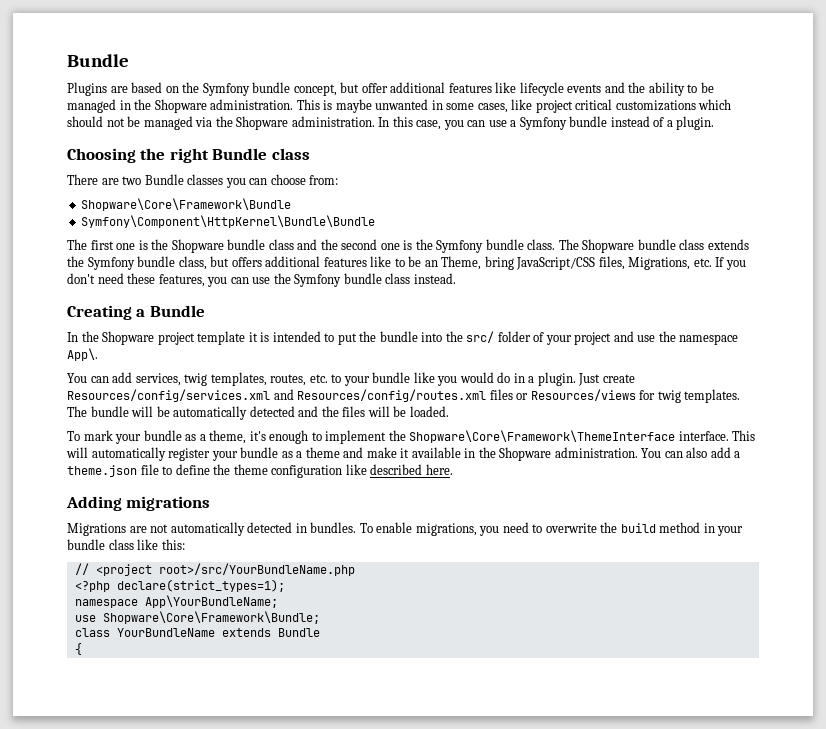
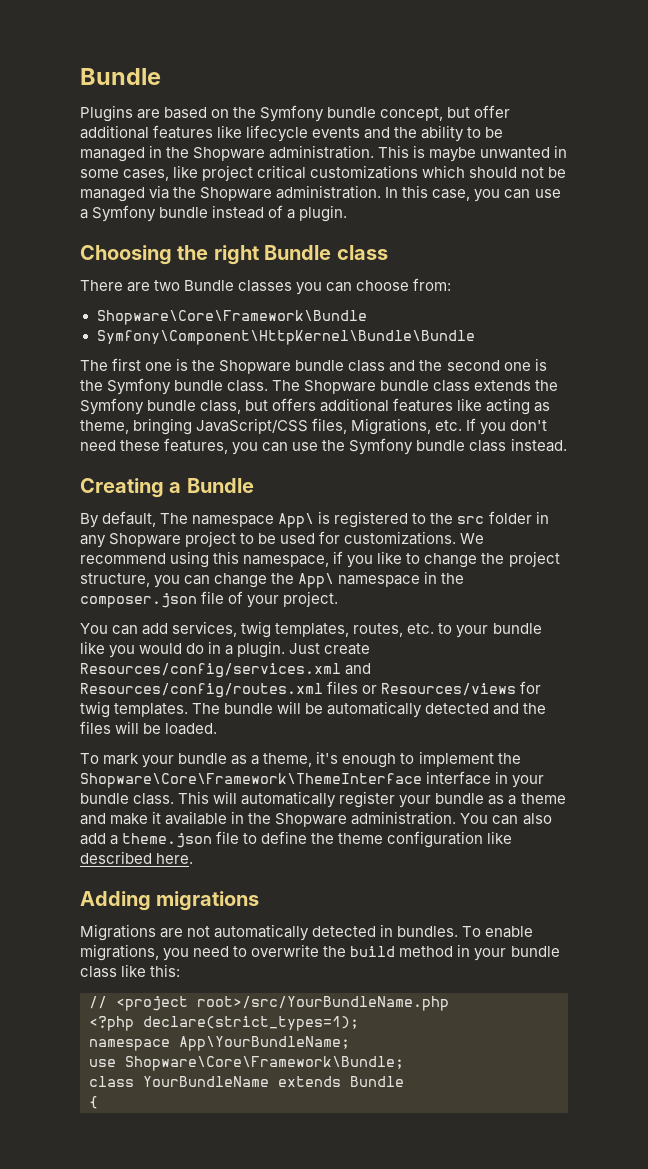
[394,256,514,270] to be an Theme, bring -> [486,398,551,415] [80,418,193,435] acting as theme, bringing
[67,331,739,345] [67,348,98,361] In the Shopware project template it is intended to put the bundle into the src/ folder of your project and use the namespace App\. -> [80,511,549,528] [80,531,485,548] [80,551,560,568] [80,571,465,588] [80,591,339,608] By default, The namespace App\ is registered to the src folder in any Shopware project to be used for customizations. We recommend using this namespace, if you like to change the project structure, you can change the App\ namespace in the composer.json file of your project.
[678,431,729,441] interface. -> [426,771,545,788] [80,793,175,805] interface in your bundle class.

